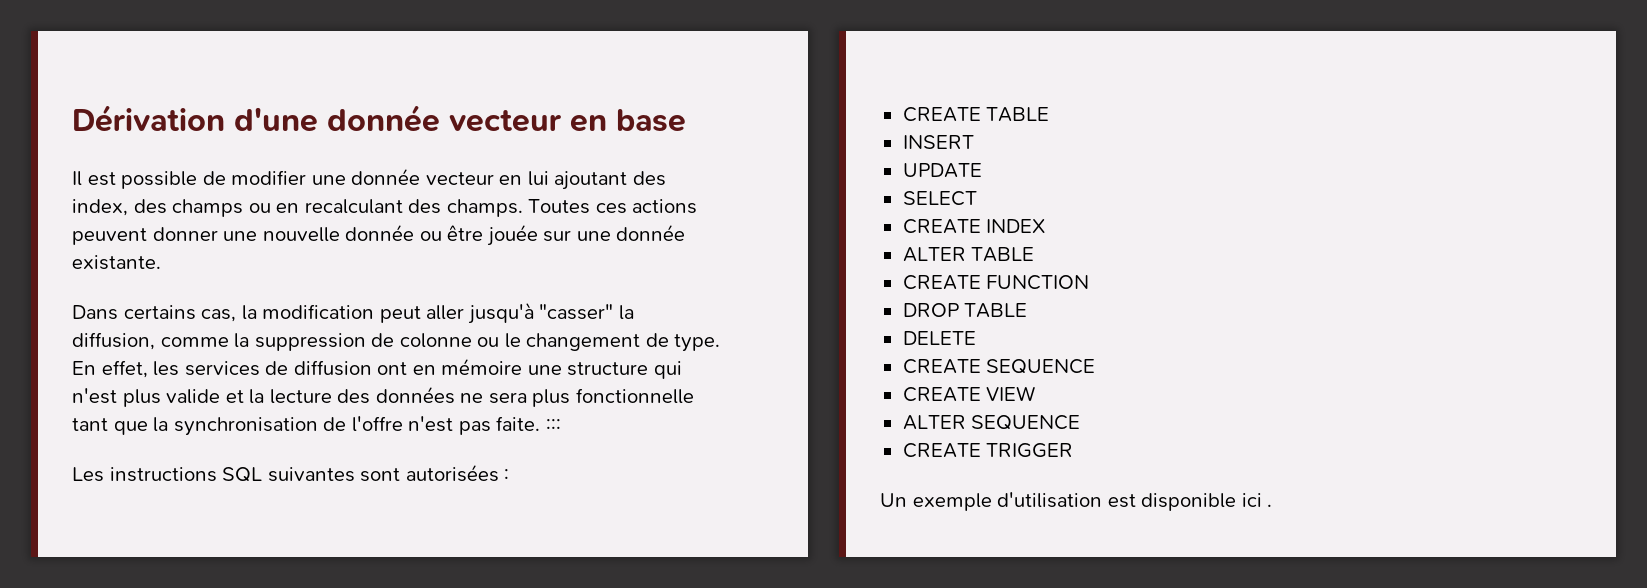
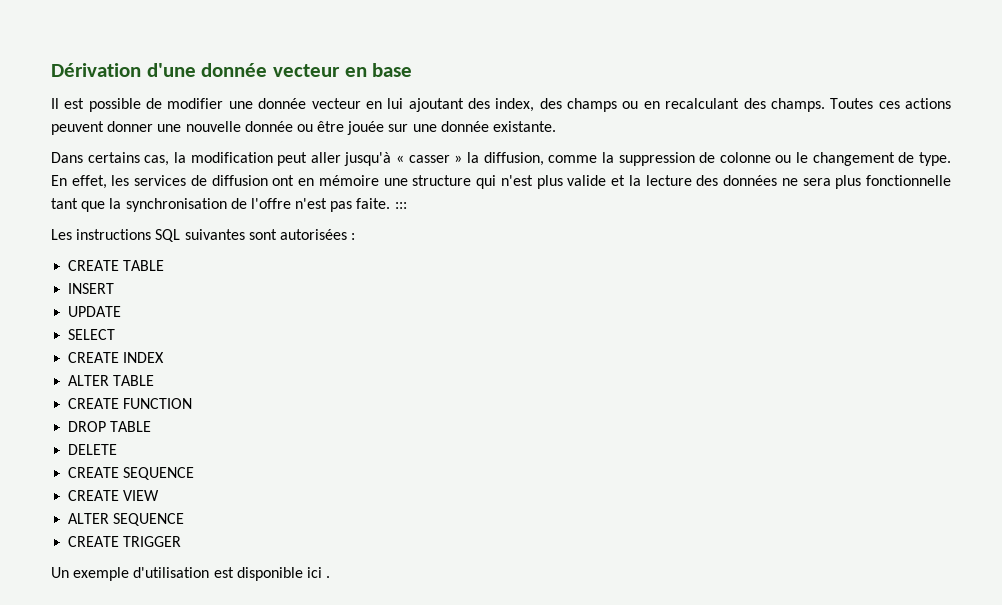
[539,304,614,320] "casser" -> [396,155,463,163] « casser »

